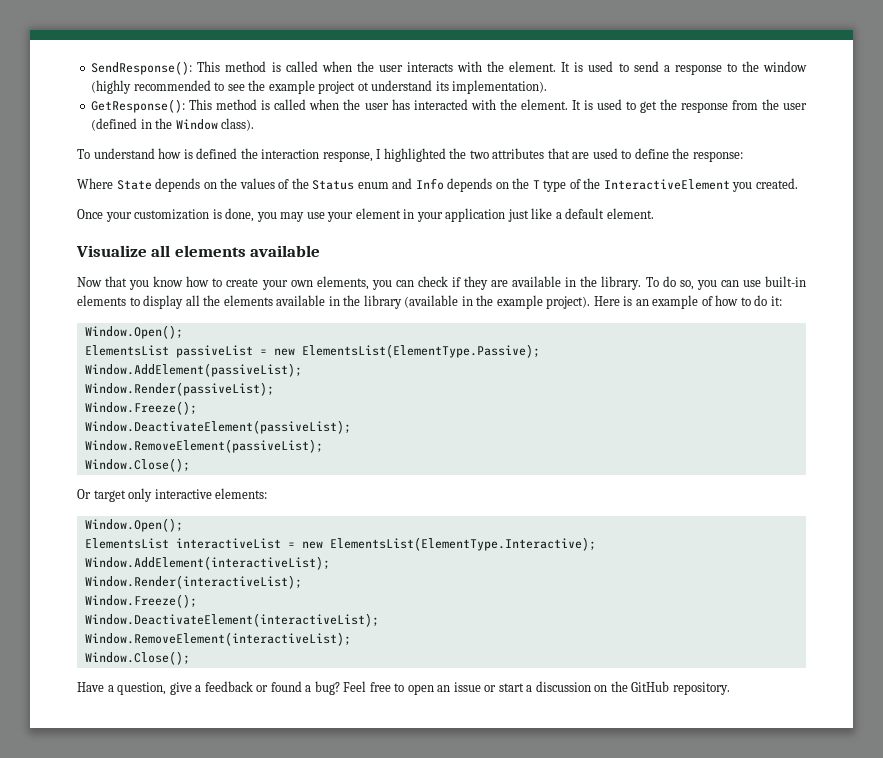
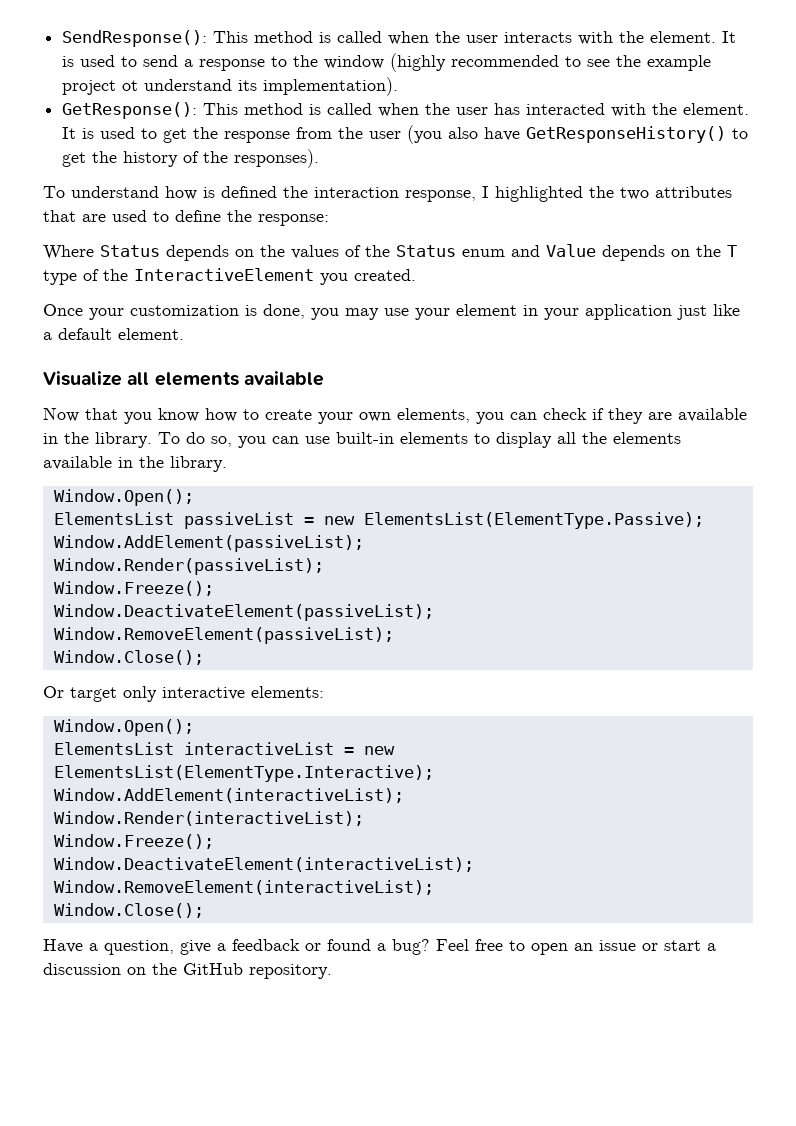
[91,118,255,131] (defined in the Window class). -> [407,125,749,144] [62,149,320,168] (you also have GetResponseHistory() to get the history of the responses).
[116,180,152,190] State -> [100,245,160,257] Status
[415,178,444,190] Info -> [546,244,596,257] Value
[363,295,782,309] library (available in the example project). Here is an example of how to do it: -> [170,456,227,472] library.

